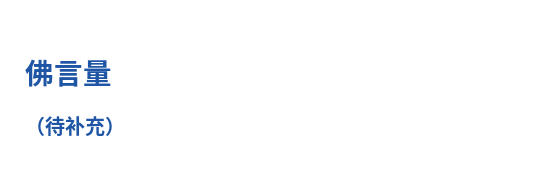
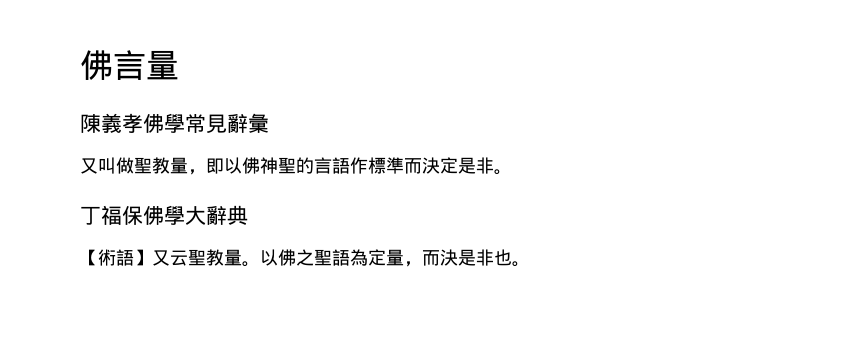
[25,116,125,137] （待补充） -> [80,113,269,133] [80,157,512,175] [80,205,248,225] [80,249,530,267] 陳義孝佛學常見辭彙 // 又叫做聖教量，即以佛神聖的言語作標準而決定是非。 // 丁福保佛學大辭典 // 【術語】又云聖教量。以佛之聖語為定量，而決是非也。

